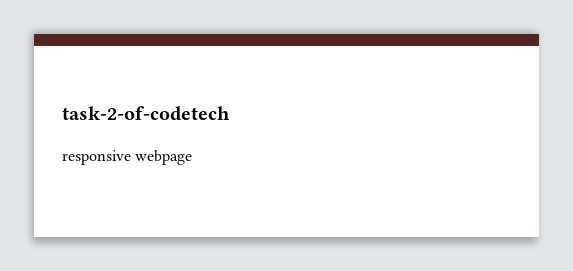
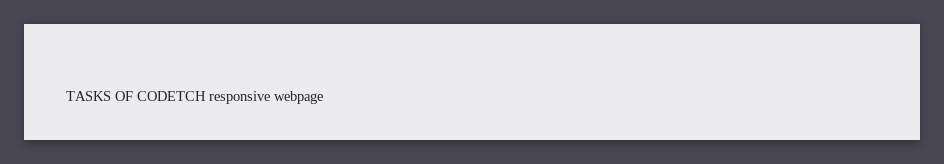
[62,106,230,121] task-2-of-codetech // -> [66,91,206,101] TASKS OF CODETCH

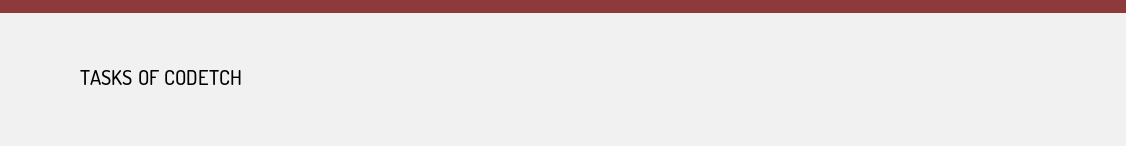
[209,91,323,104] responsive webpage -> (243, 77) none

